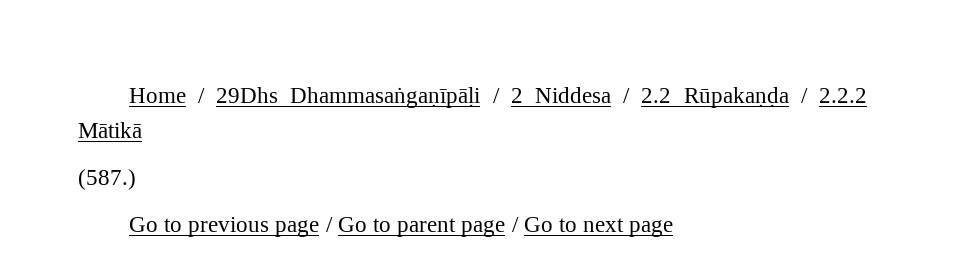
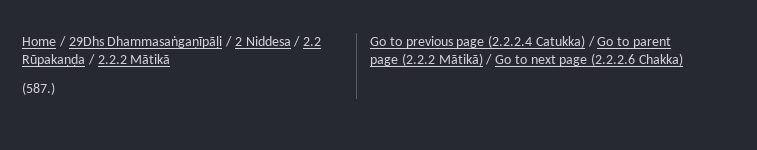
(320, 228) none -> [488,35,585,48] (2.2.2.4 Catukka)
(506, 228) none -> [401,53,483,66] (2.2.2 Mātikā)
(674, 228) none -> [591,53,684,66] (2.2.2.6 Chakka)

